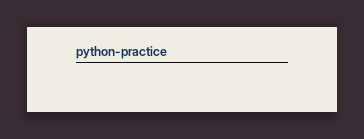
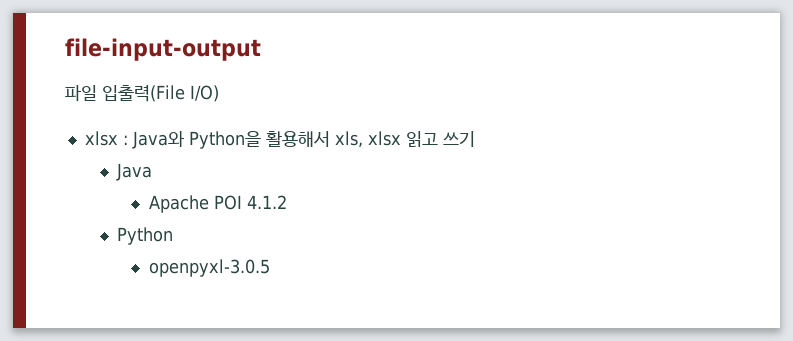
[76,46,167,59] python-practice -> [65,38,261,61] [65,85,219,102] [84,131,475,149] [115,163,152,181] [148,195,287,213] [116,227,173,245] [148,259,270,277] file-input-output // 파일 입출력(File I/O) // xlsx : Java와 Python을 활용해서 xls, xlsx 읽고 쓰기 // Java // Apache POI 4.1.2 // Python // openpyxl-3.0.5

